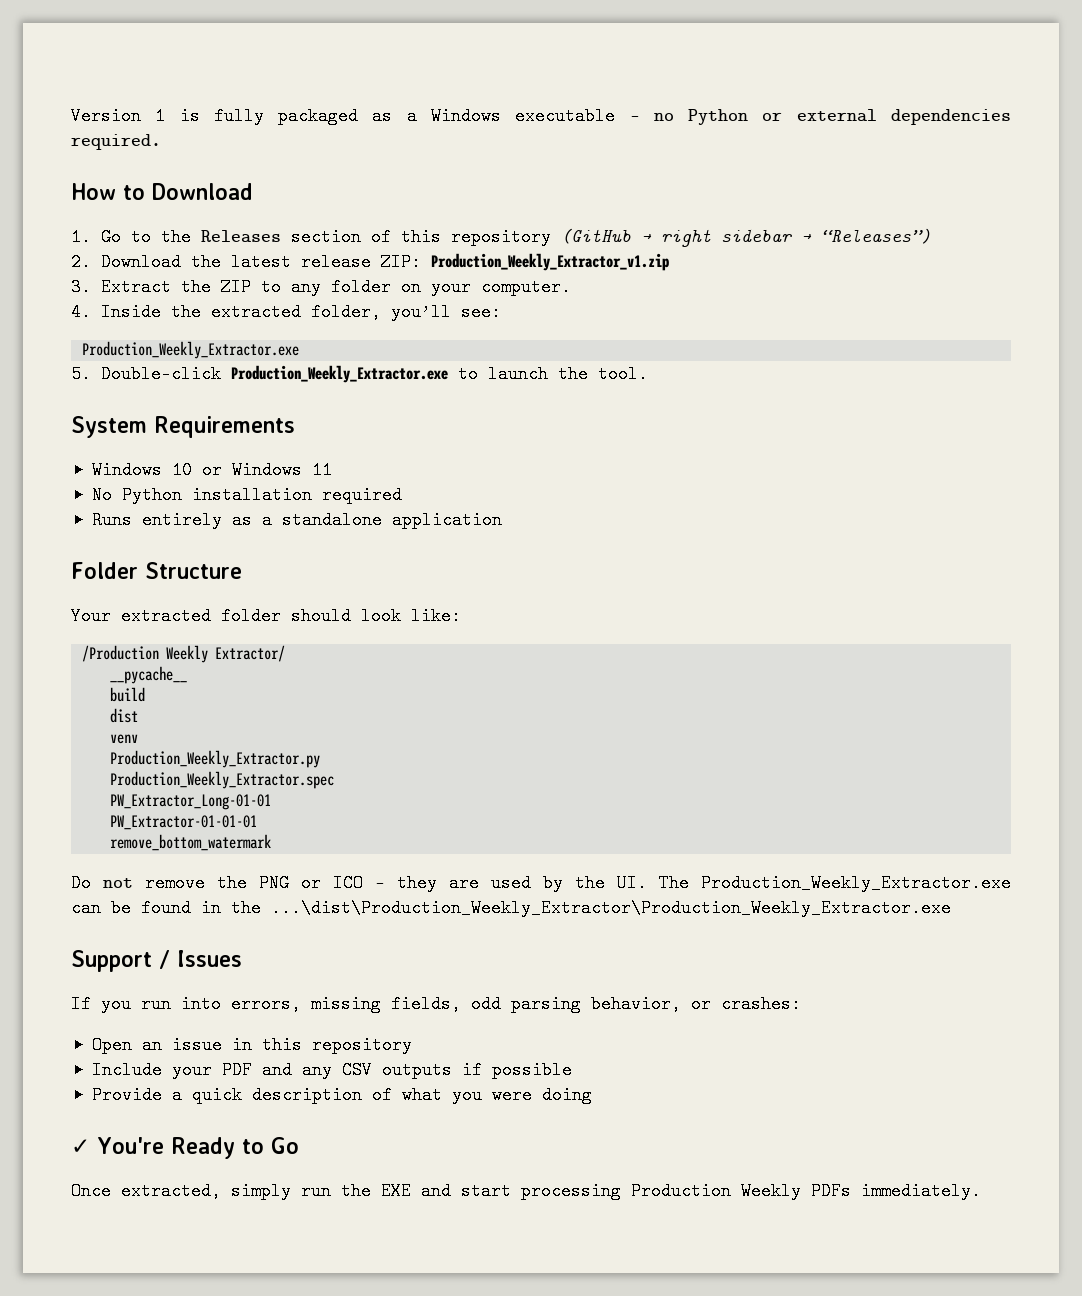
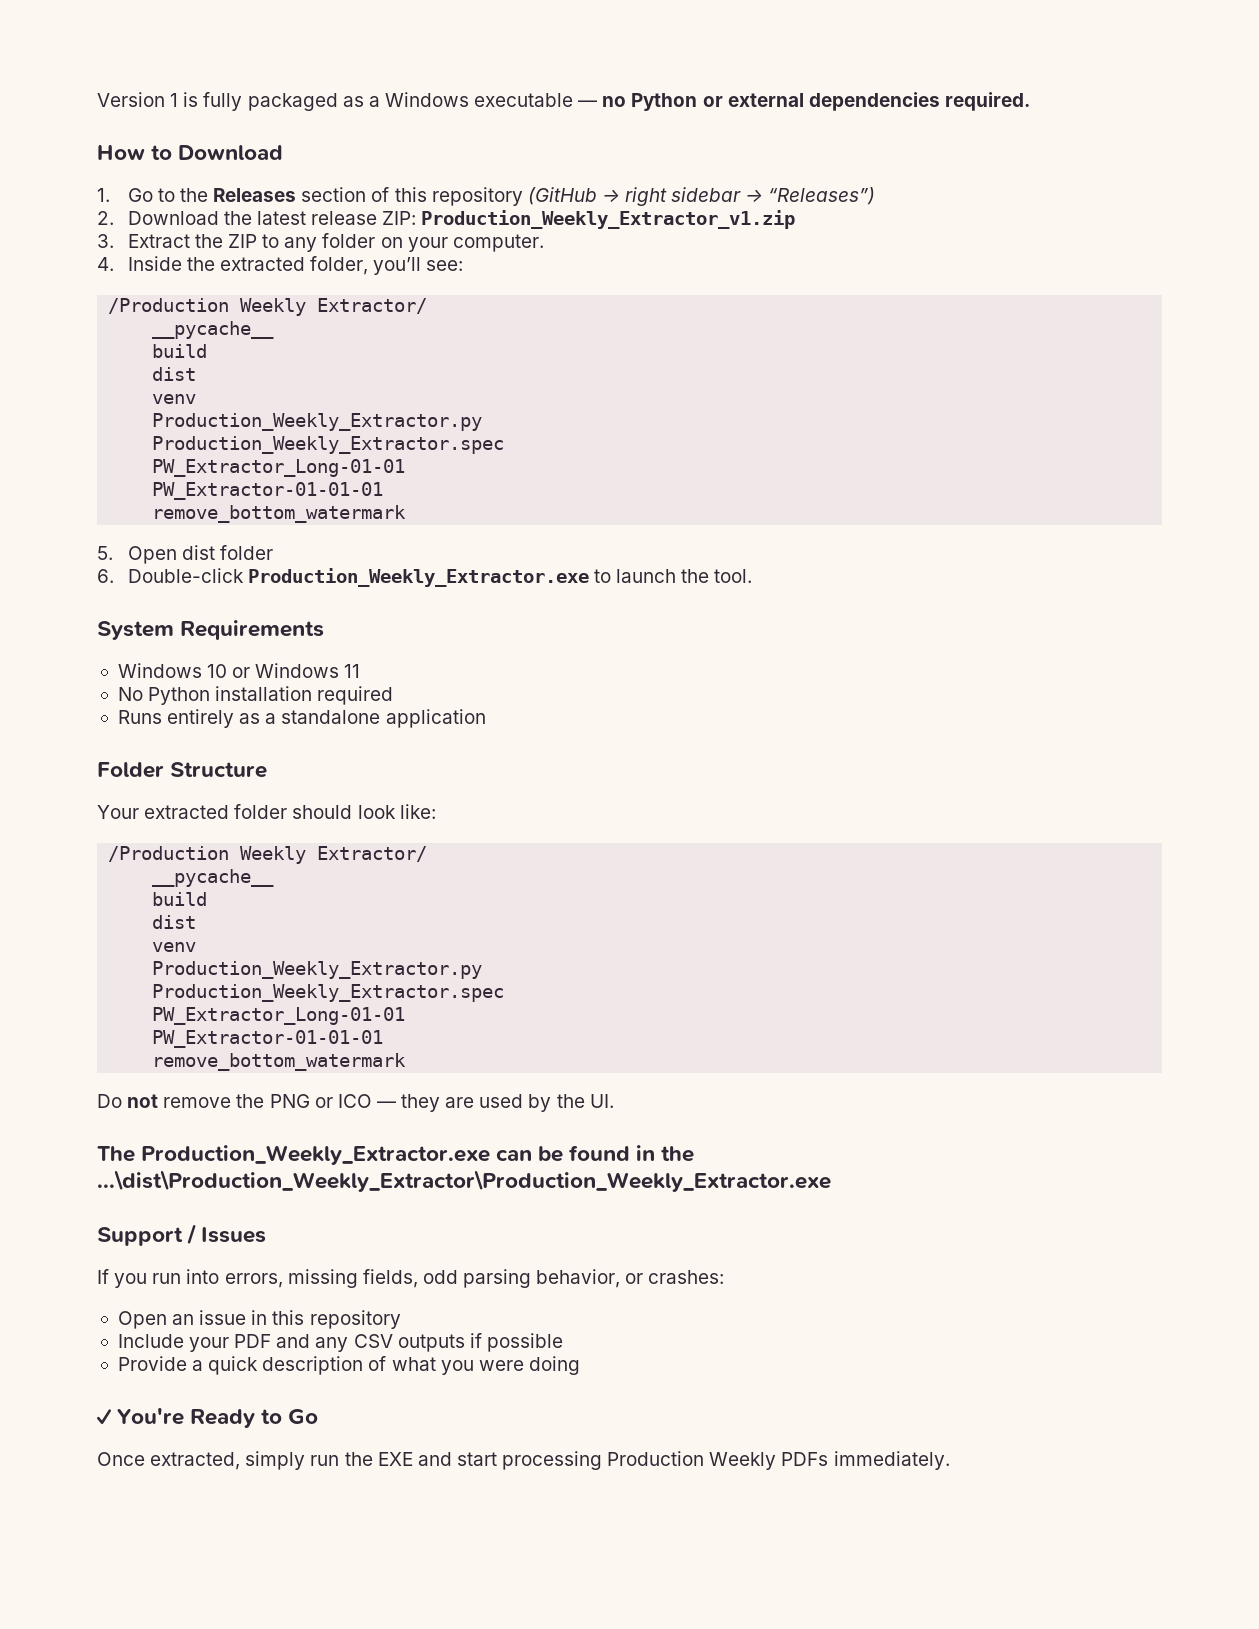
[82,341,300,359] [71,365,91,383] Production_Weekly_Extractor.exe // 5. -> [108,298,428,316] [152,321,275,339] [152,344,208,358] [152,367,197,381] [152,394,197,404] [152,413,483,431] [152,436,505,454] [152,459,406,477] [152,482,384,500] [152,505,407,523] [97,545,274,564] [97,569,114,583] /Production Weekly Extractor/ // __pycache__ // build // dist // venv // Production_Weekly_Extractor.py // Production_Weekly_Extractor.spec // PW_Extractor_Long-01-01 // PW_Extractor-01-01-01 // remove_bottom_watermark // 5. Open dist folder // 6.
(647, 883) none -> (614, 1101) //

